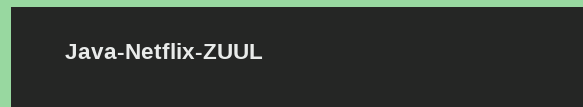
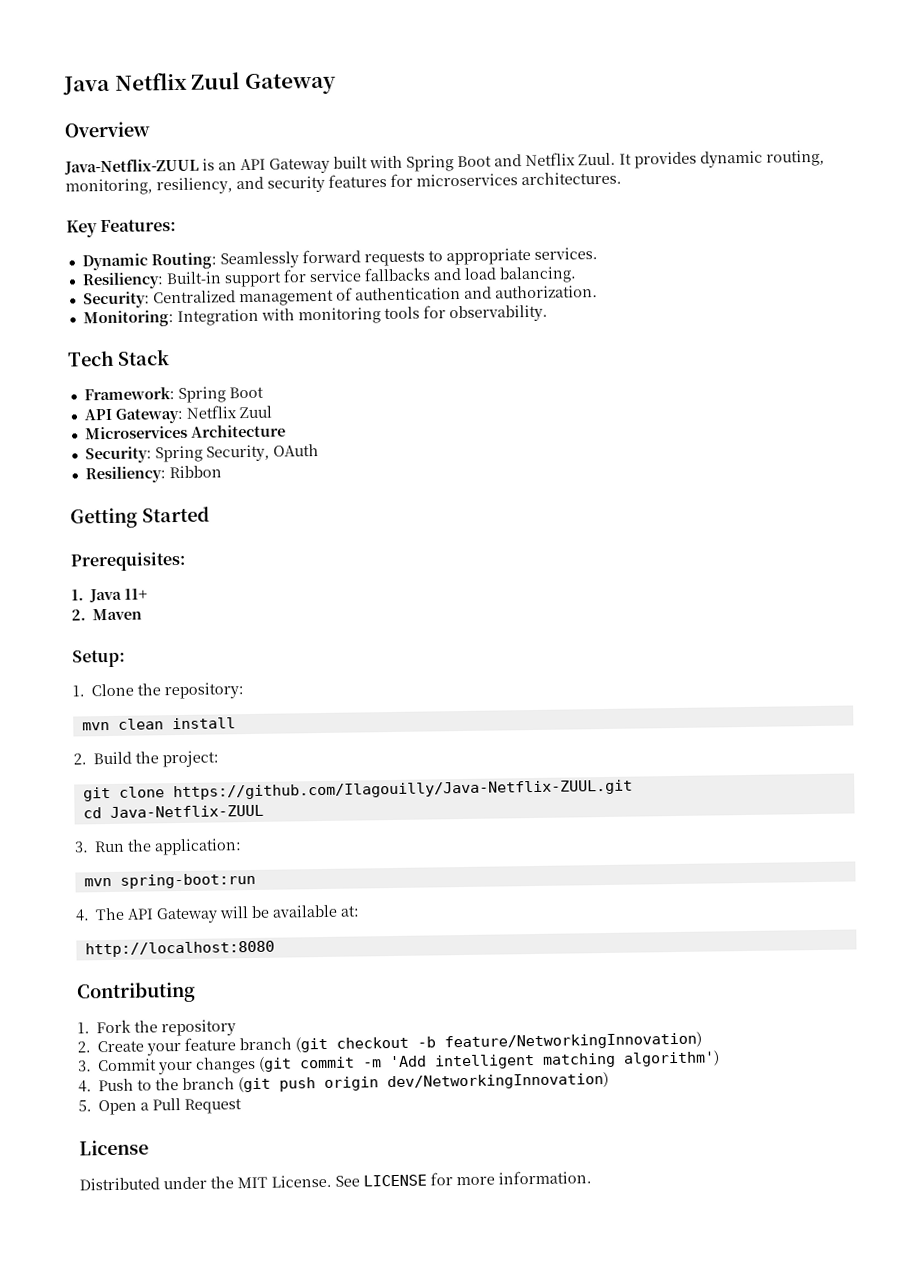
[65,43,263,59] Java-Netflix-ZUUL -> [63,72,336,96] [64,121,150,138] [64,149,825,175] [65,171,622,196] [66,218,177,238] [81,247,598,271] [81,266,577,290] [82,285,598,309] [82,304,548,328] [67,349,170,367] [83,386,264,403] [83,405,272,424] [84,424,286,440] [84,444,319,464] [84,465,222,484] [70,506,210,529] [70,551,186,572] [71,588,149,603] [71,608,143,621] [72,649,125,668] [72,682,245,700] [81,717,236,731] [73,750,220,768] [82,779,633,802] [82,804,264,819] [74,838,243,856] [83,872,256,889] [75,904,361,924] [84,940,275,958] [76,981,196,1004] [77,1019,237,1037] [77,1031,703,1056] [78,1050,721,1075] [78,1071,610,1093] [78,1098,243,1116] [79,1139,149,1156] [79,1170,592,1191] Java Netflix Zuul Gateway // Overview // Java-Netflix-ZUUL is an API Gateway built with Spring Boot and Netflix Zuul. It provides dynamic routing, monitoring, resiliency, and security features for microservices architectures. // Key Features: // Dynamic Routing: Seamlessly forward requests to appropriate services. // Resiliency: Built-in support for service fallbacks and load balancing. // Security: Centralized management of authentication and authorization. // Monitoring: Integration with monitoring tools for observability. // Tech Stack // Framework: Spring Boot // API Gateway: Netflix Zuul // Microservices Architecture // Security: Spring Security, OAuth // Resiliency: Ribbon // Getting Started // Prerequisites: // 1. Java 11+ // 2. Maven // Setup: // 1. Clone the repository: // mvn clean install // 2. Build the project: // git clone https://github.com/Ilagouilly/Java-Netflix-ZUUL.git // cd Java-Netflix-ZUUL // 3. Run the application: // mvn spring-boot:run // 4. The API Gateway will be available at: // http://localhost:8080 // Contributing // 1. Fork the repository // 2. Create your feature branch (git checkout -b feature/NetworkingInnovation) // 3. Commit your changes (git commit -m 'Add intelligent matching algorithm') // 4. Push to the branch (git push origin dev/NetworkingInnovation) // 5. Open a Pull Request // License // Distributed under the MIT License. See LICENSE for more information.

